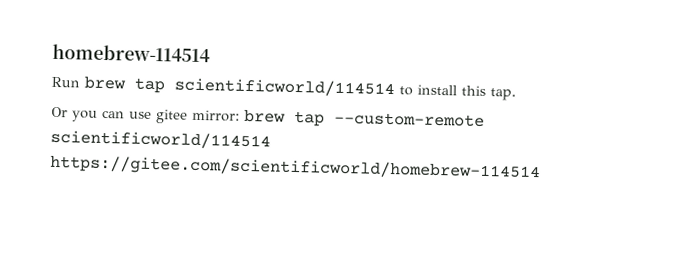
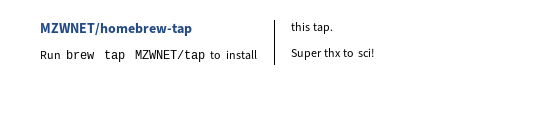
[52,43,210,63] homebrew-114514 -> [40,23,192,36] MZWNET/homebrew-tap
[174,77,395,98] scientificworld/114514 -> [135,50,206,62] MZWNET/tap
[51,106,485,127] [50,129,271,150] [50,154,541,182] Or you can use gitee mirror: brew tap --custom-remote scientificworld/114514 https://gitee.com/scientificworld/homebrew-114514 -> [291,48,374,60] Super thx to sci!

